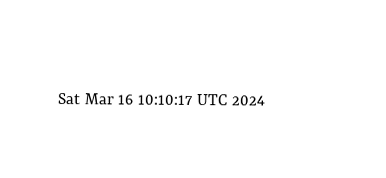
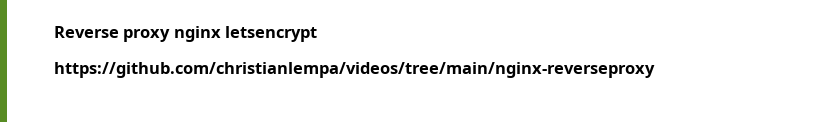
[57,93,265,106] Sat Mar 16 10:10:17 UTC 2024 -> [54,26,318,42] [54,62,655,78] Reverse proxy nginx letsencrypt // https://github.com/christianlempa/videos/tree/main/nginx-reverseproxy

